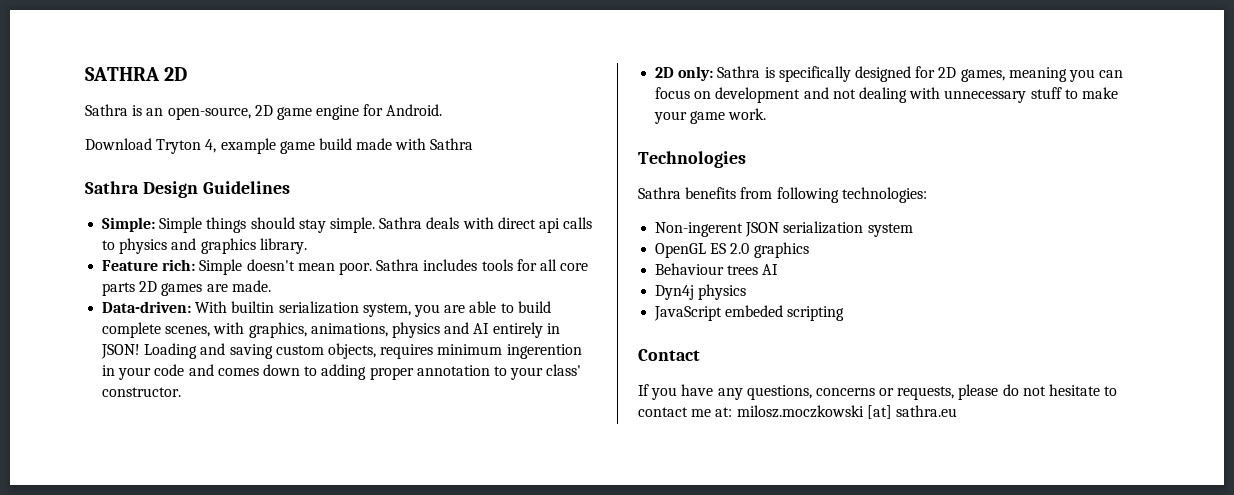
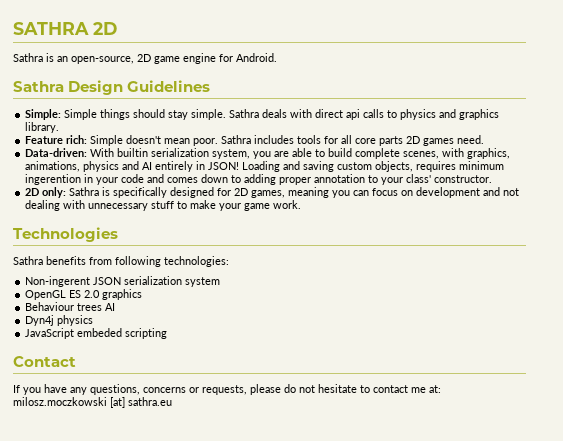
[85,138,474,154] // Download Tryton 4, example game build made with Sathra -> (277, 57) none
[206,280,271,292] are made. -> [457,135,485,144] need.

